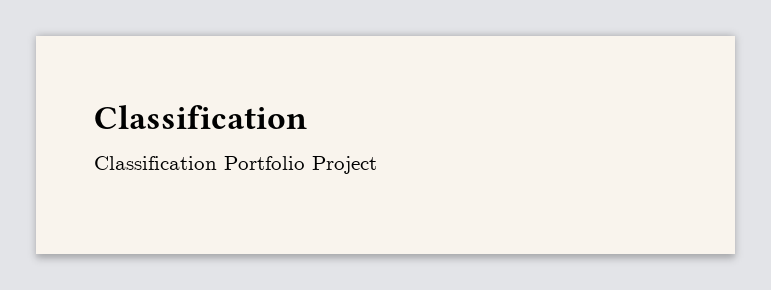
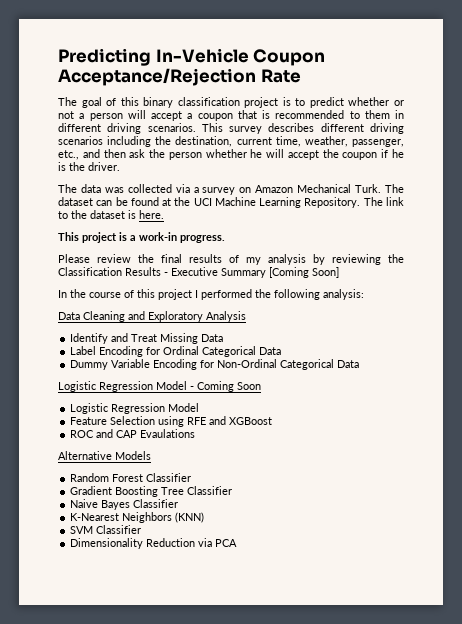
[94,105,307,129] [94,156,377,174] Classification // Classification Portfolio Project -> [58,48,326,66] [58,68,301,86] [58,97,404,108] [58,110,404,121] [58,123,404,134] [58,136,404,147] [58,149,405,160] [58,162,120,171] [58,184,404,195] [58,197,404,208] [58,210,164,219] [58,232,225,243] [58,254,404,265] [58,267,339,278] [58,289,364,300] [58,311,246,322] [70,333,224,344] [70,346,282,357] [70,359,360,370] [58,381,261,392] [70,403,200,414] [70,416,273,427] [70,429,196,438] [58,451,151,460] [70,473,192,482] [70,486,233,497] [70,499,179,510] [70,512,205,523] [70,525,142,534] [70,538,238,549] Predicting In-Vehicle Coupon Acceptance/Rejection Rate // The goal of this binary classification project is to predict whether or not a person will accept a coupon that is recommended to them in different driving scenarios. This survey describes different driving scenarios including the destination, current time, weather, passenger, etc., and then ask the person whether he will accept the coupon if he is the driver. // The data was collected via a survey on Amazon Mechanical Turk. The dataset can be found at the UCI Machine Learning Repository. The link to the dataset is here. // This project is a work-in progress. // Please review the final results of my analysis by reviewing the Classification Results - Executive Summary [Coming Soon] // In the course of this project I performed the following analysis: // Data Cleaning and Exploratory Analysis // Identify and Treat Missing Data // Label Encoding for Ordinal Categorical Data // Dummy Variable Encoding for Non-Ordinal Categorical Data // Logistic Regression Model - Coming Soon // Logistic Regression Model // Feature Selection using RFE and XGBoost // ROC and CAP Evaulations // Alternative Models // Random Forest Classifier // Gradient Boosting Tree Classifier // Naive Bayes Classifier // K-Nearest Neighbors (KNN) // SVM Classifier // Dimensionality Reduction via PCA

